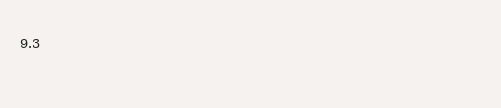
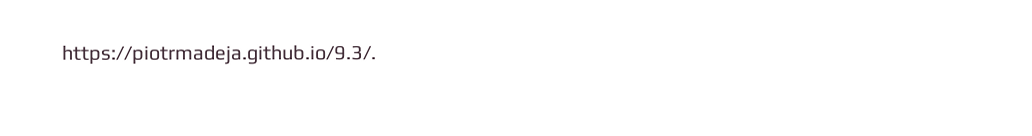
[20,39,40,48] 9.3 -> [61,45,376,65] https://piotrmadeja.github.io/9.3/.

